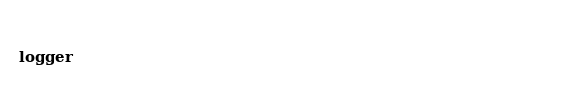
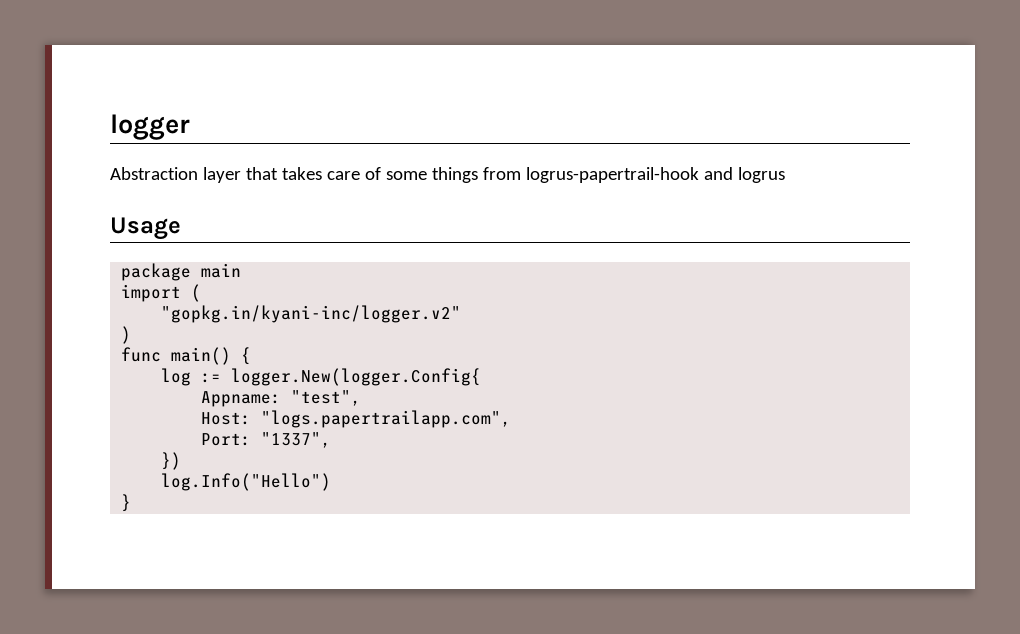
(74, 58) none -> [110,167,785,183] [110,217,181,240] [121,263,242,281] [121,284,202,302] [161,305,462,323] [121,326,132,344] [121,347,252,365] [161,368,482,386] [201,390,362,407] [201,410,512,428] [201,432,332,448] [161,452,182,470] [161,473,332,491] [121,494,132,512] // Abstraction layer that takes care of some things from logrus-papertrail-hook and logrus // Usage // package main // import ( // "gopkg.in/kyani-inc/logger.v2" // ) // func main() { // log := logger.New(logger.Config{ // Appname: "test", // Host: "logs.papertrailapp.com", // Port: "1337", // }) // log.Info("Hello") // }

